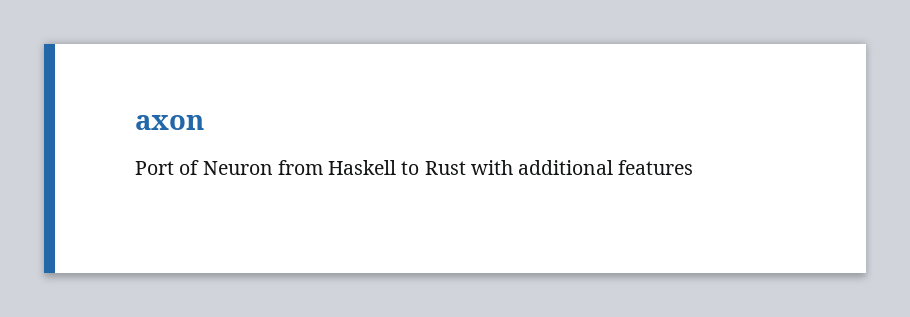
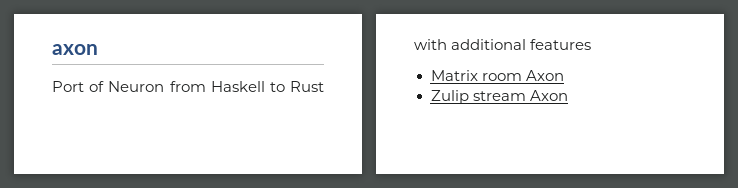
(694, 167) none -> [430,70,564,81] [430,90,568,104] // Matrix room Axon // Zulip stream Axon

